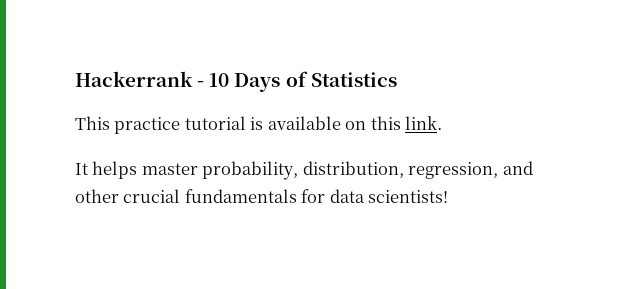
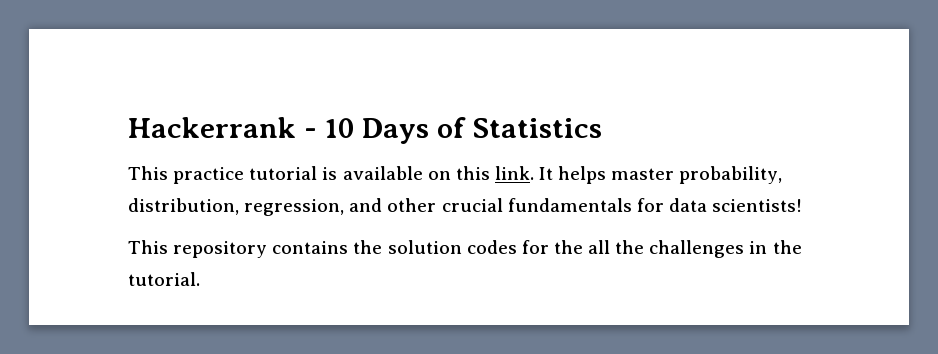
(443, 123) // -> (534, 173) none
(449, 196) none -> [128,240,802,258] [128,272,200,286] // This repository contains the solution codes for the all the challenges in the tutorial.

